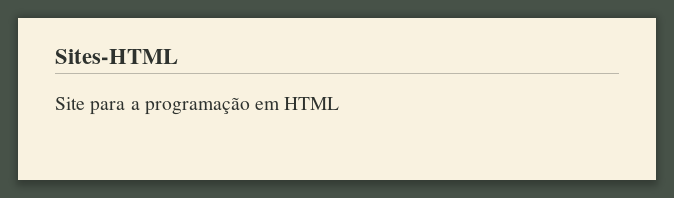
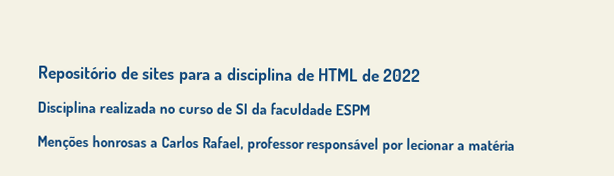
[55,49,178,64] [55,97,340,115] Sites-HTML // Site para a programação em HTML -> [38,65,422,85] [37,100,371,118] [37,135,516,154] Repositório de sites para a disciplina de HTML de 2022 // Disciplina realizada no curso de SI da faculdade ESPM // Menções honrosas a Carlos Rafael, professor responsável por lecionar a matéria

